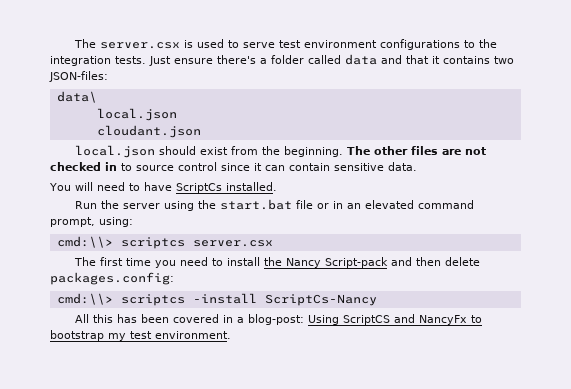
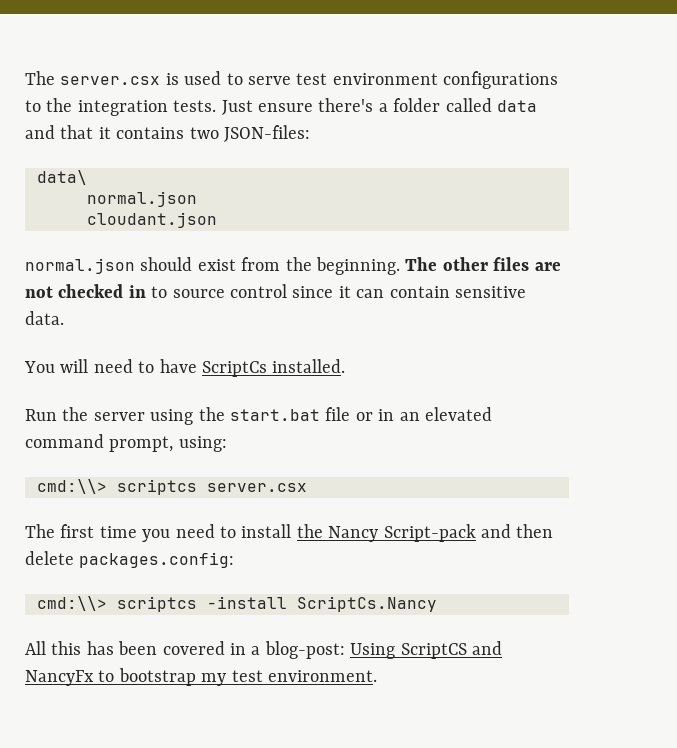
[96,108,177,121] local.json -> [87,191,197,207] normal.json
[74,145,155,158] local.json -> [25,258,135,274] normal.json
[264,294,377,306] ScriptCs-Nancy -> [297,596,437,612] ScriptCs.Nancy

